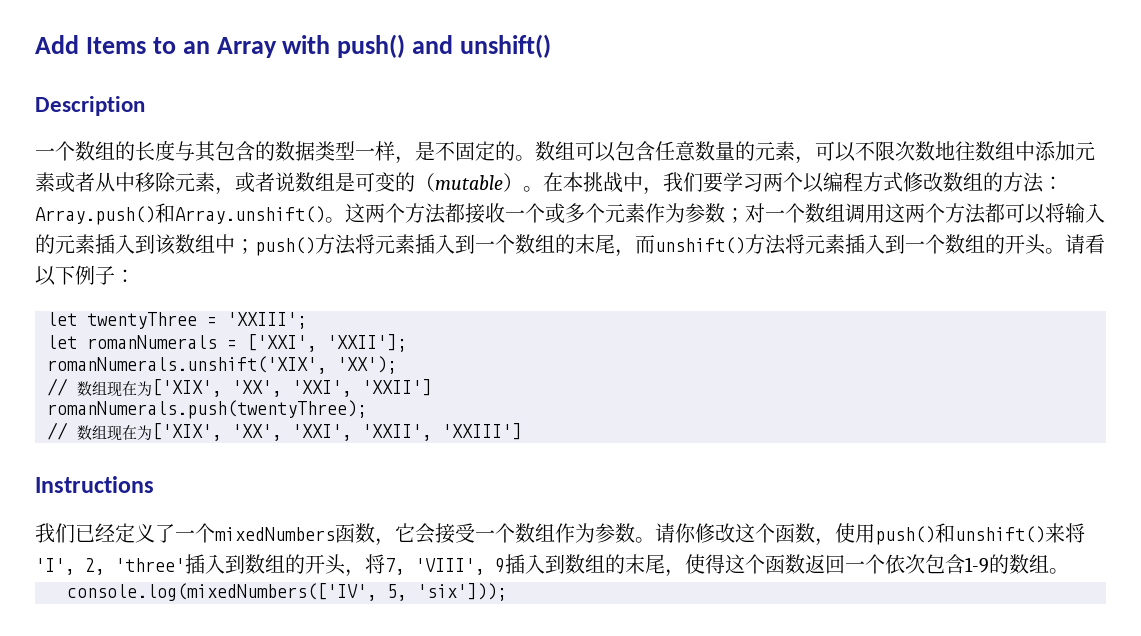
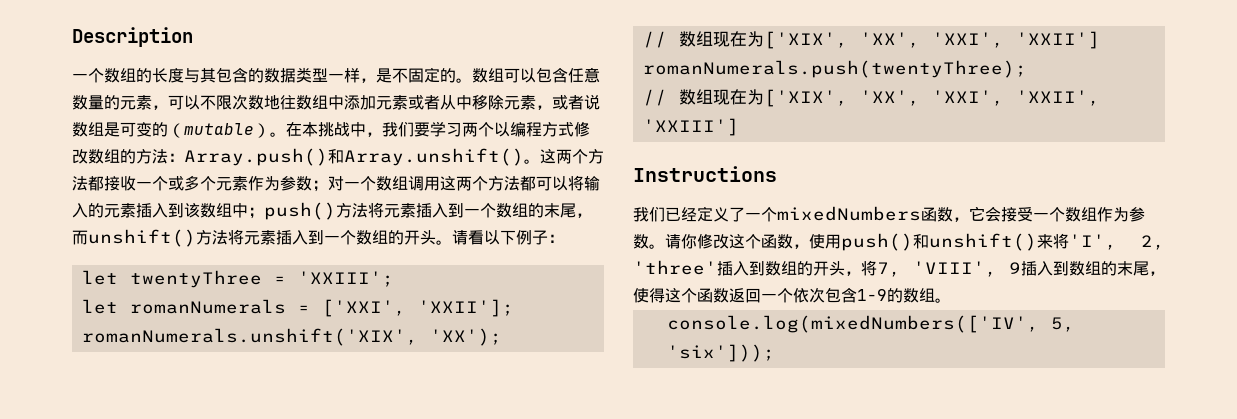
[35,34,552,58] Add Items to an Array with push() and unshift() // -> (72, 37) none

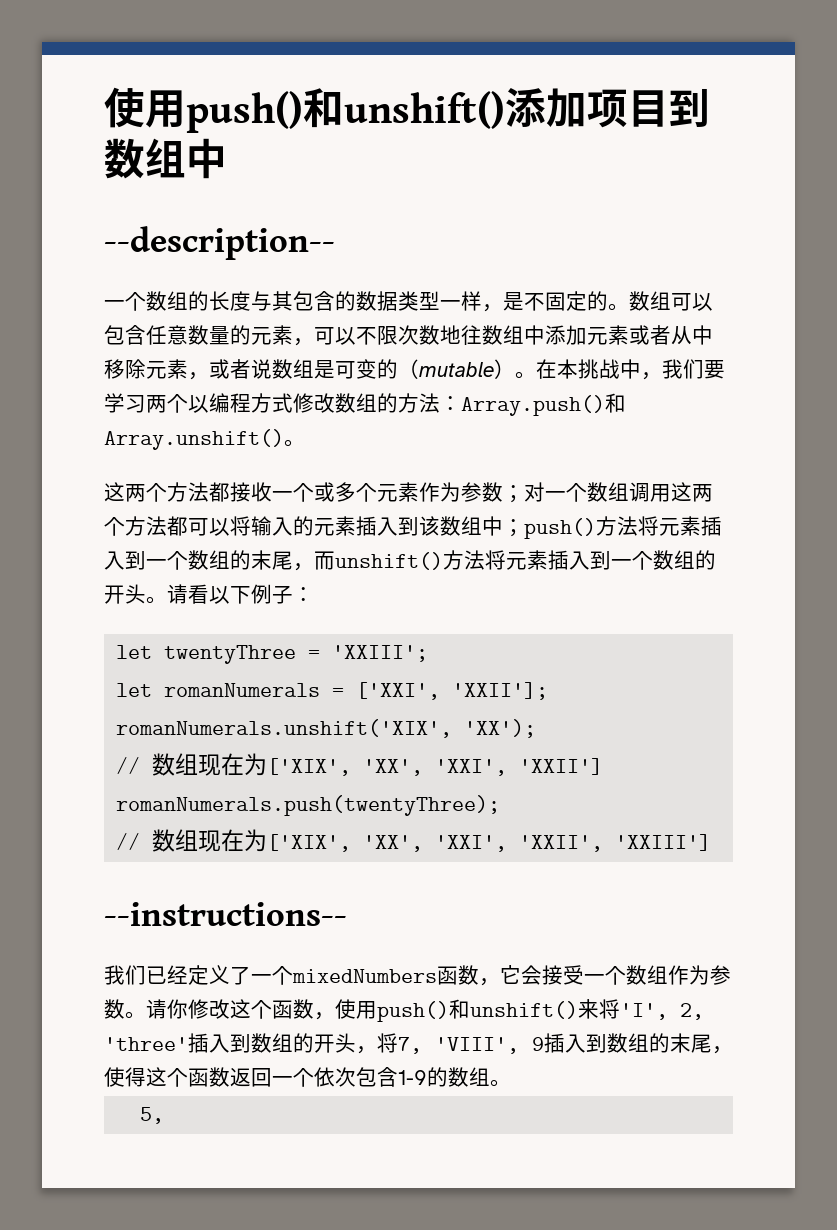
[72,27,193,47] Description -> [104,87,710,133] [104,138,227,179] [104,226,335,260] 使用push()和unshift()添加项目到数组中 // --description--
(540, 161) none -> (305, 443) //
[633,166,777,182] Instructions -> [104,902,347,926] --instructions--
[666,315,1075,333] [666,344,775,362] console.log(mixedNumbers(['IV', 5, 'six'])); -> [140,1107,165,1124] 5,

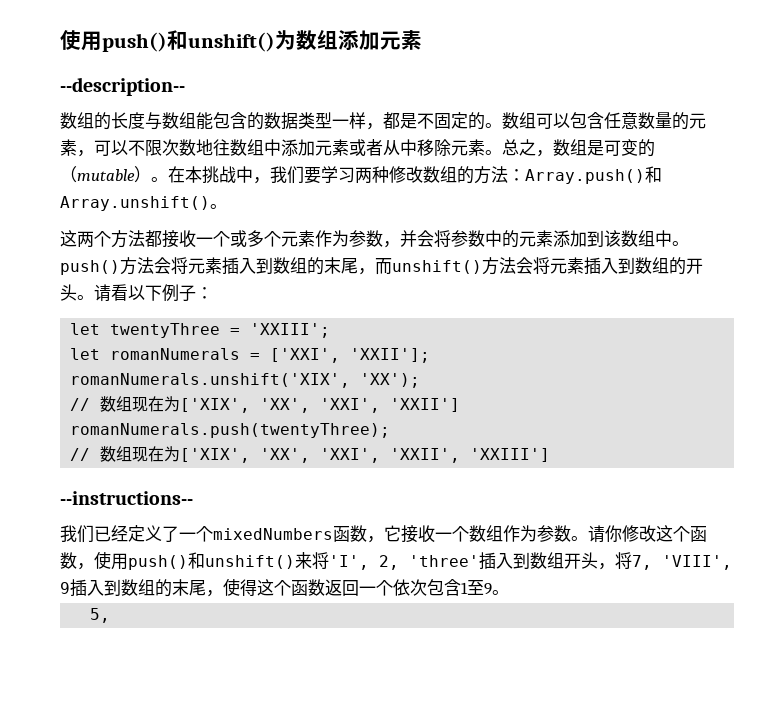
[104,87,710,133] [104,138,227,179] 使用push()和unshift()添加项目到数组中 -> [60,30,422,52] 使用push()和unshift()为数组添加元素
[104,292,146,311] 一个 -> (185, 86) none
[272,291,293,311] 其 -> [162,112,213,130] 数组能
(503, 308) none -> [383,112,400,129] 都
[188,359,272,380] ，或者说 -> [485,139,553,157] 。总之，
[167,393,293,413] 个以编程方式 -> [372,166,389,183] 种
[503,482,713,503] [104,516,398,536] ；对一个数组调用这两个方法都可以将输入的元素插入 -> [383,230,587,248] ，并会将参数中的元素添加
[503,519,524,537] ； -> [672,241,689,246] 。
[638,516,722,536] [104,551,188,570] 将元素插入到一个 -> [154,257,273,275] 会将元素插入到
[485,550,653,570] 将元素插入到一个 -> [516,257,635,275] 会将元素插入到
[521,965,584,985] 会接受 -> [401,525,435,543] 接收
[293,1033,314,1053] 的 -> (564, 560) none
[398,1067,490,1087] 1-9的数组 -> [461,580,492,595] 1至9

